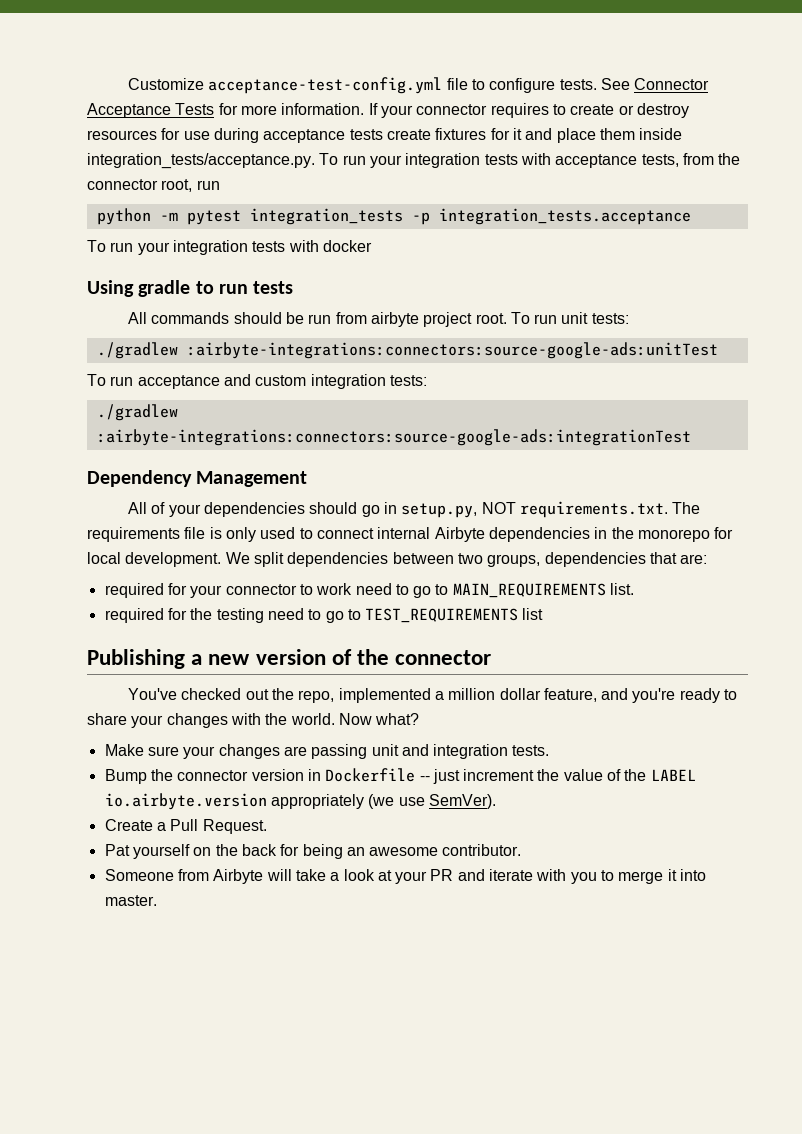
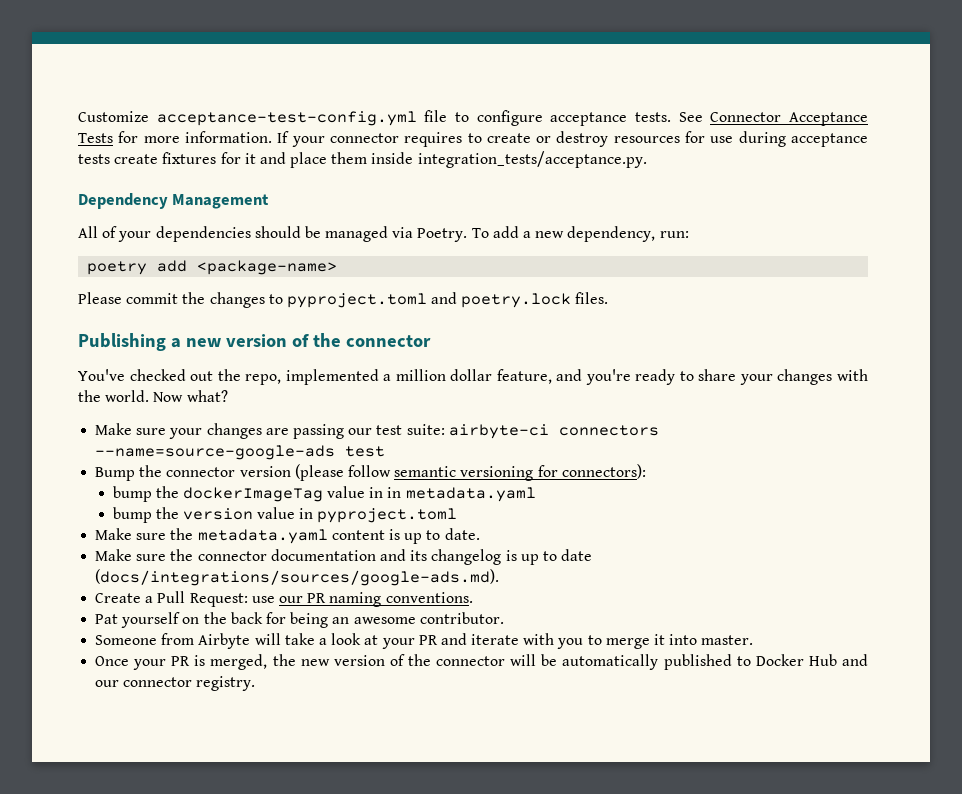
(556, 85) none -> [550,112,628,126] acceptance
[319,153,741,168] [87,179,220,192] [96,208,691,225] [87,240,372,255] [87,280,294,297] [127,312,629,327] [96,342,718,359] [87,374,427,389] [96,404,178,421] [96,429,691,446] To run your integration tests with acceptance tests, from the connector root, run // python -m pytest integration_tests -p integration_tests.acceptance // To run your integration tests with docker // Using gradle to run tests // All commands should be run from airbyte project root. To run unit tests: // ./gradlew :airbyte-integrations:connectors:source-google-ads:unitTest // To run acceptance and custom integration tests: // ./gradlew :airbyte-integrations:connectors:source-google-ads:integrationTest -> (647, 159) none
[361,501,701,518] [87,527,734,542] [87,552,708,567] [104,583,635,598] [104,608,544,623] go in setup.py, NOT requirements.txt. The requirements file is only used to connect internal Airbyte dependencies in the monorepo for local development. We split dependencies between two groups, dependencies that are: // required for your connector to work need to go to MAIN_REQUIREMENTS list. // required for the testing need to go to TEST_REQUIREMENTS list -> [304,226,689,242] [87,260,338,275] [78,292,609,308] be managed via Poetry. To add a new dependency, run: // poetry add <package-name> // Please commit the changes to pyproject.toml and poetry.lock files.
[371,744,550,759] [104,768,696,784] [104,793,496,810] [104,819,267,834] unit and integration tests. // Bump the connector version in Dockerfile -- just increment the value of the LABEL io.airbyte.version appropriately (we use SemVer). // Create a Pull Request. -> [348,424,659,439] [95,445,386,460] [95,464,646,481] [112,486,536,502] [112,507,458,523] [95,528,480,544] [95,549,593,565] [95,569,500,586] [95,591,473,607] our test suite: airbyte-ci connectors --name=source-google-ads test // Bump the connector version (please follow semantic versioning for connectors): // bump the dockerImageTag value in in metadata.yaml // bump the version value in pyproject.toml // Make sure the metadata.yaml content is up to date. // Make sure the connector documentation and its changelog is up to date (docs/integrations/sources/google-ads.md). // Create a Pull Request: use our PR naming conventions.
(157, 900) none -> [95,654,869,670] [95,676,256,691] // Once your PR is merged, the new version of the connector will be automatically published to Docker Hub and our connector registry.

